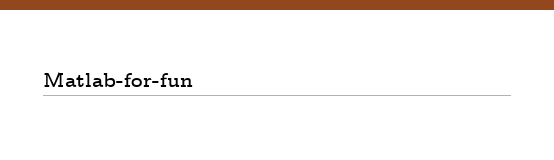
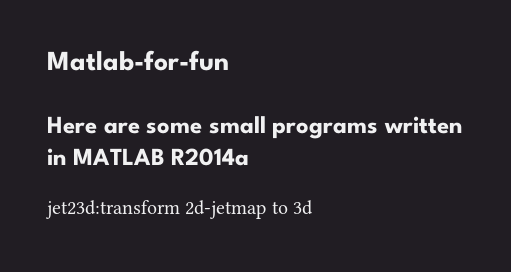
(193, 79) none -> [47,116,463,139] [47,148,250,166] [46,200,314,219] // Here are some small programs written in MATLAB R2014a // jet23d:transform 2d-jetmap to 3d

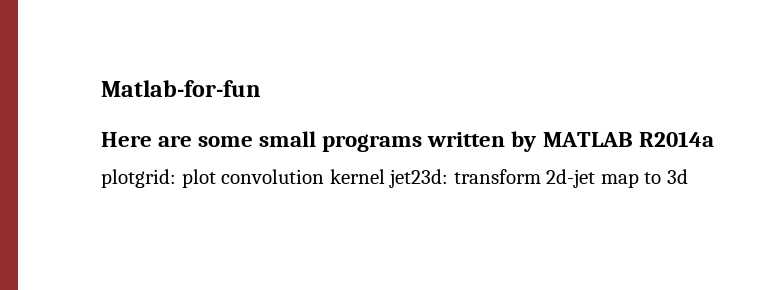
[47,148,66,165] in -> [511,131,537,152] by
[46,200,267,219] jet23d:transform 2d-jetmap -> [101,169,639,188] plotgrid: plot convolution kernel jet23d: transform 2d-jet map

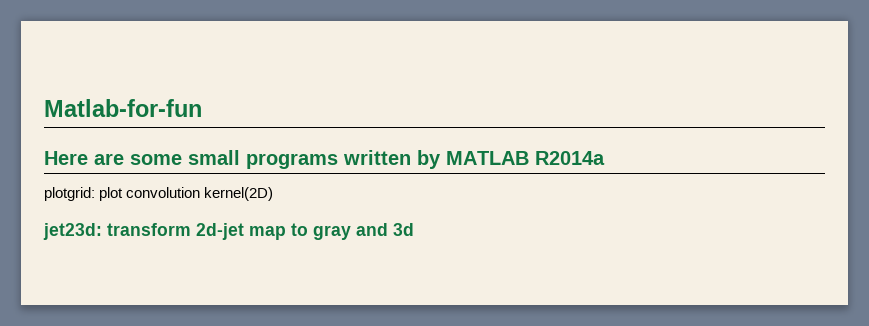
[329,169,385,184] kernel -> [204,187,274,201] kernel(2D) //
(662, 178) none -> [313,223,388,240] gray and

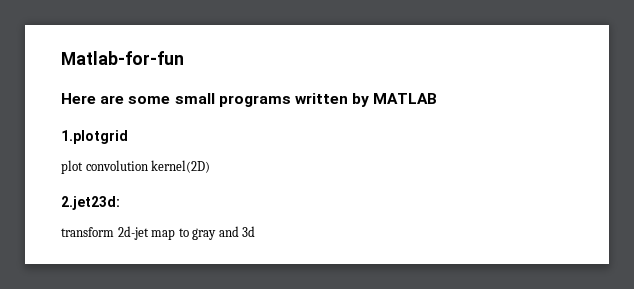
[535,151,605,165] [44,187,95,201] R2014a // plotgrid: -> [61,130,128,144] // 1.plotgrid //
[43,223,102,240] jet23d: -> [61,196,120,210] 2.jet23d: //

